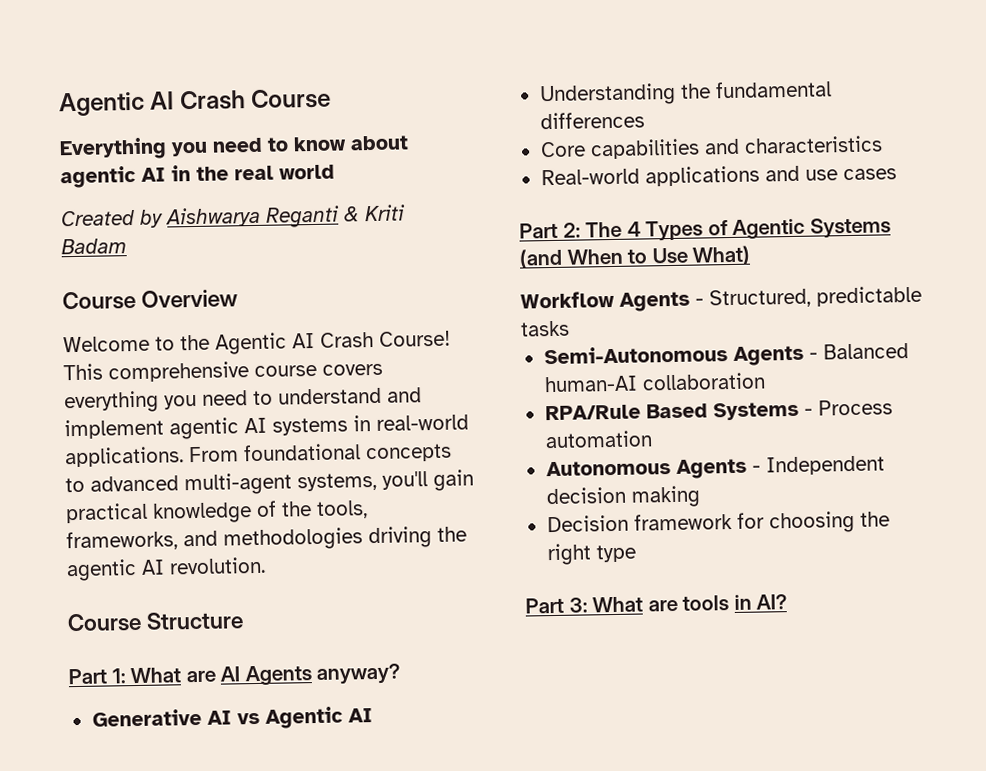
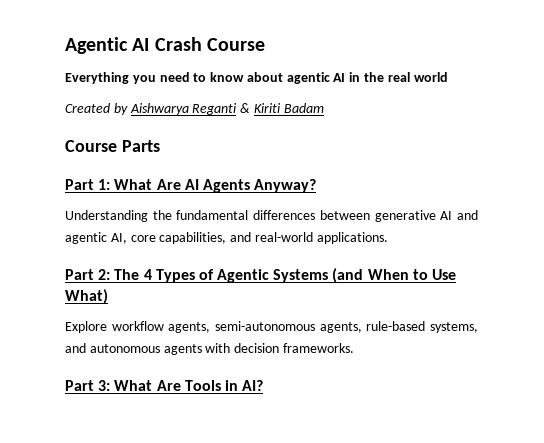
[364,204,406,222] Kriti -> [253,103,281,113] Kiriti
[141,289,239,308] [63,330,451,355] [63,361,383,383] [64,387,422,414] [64,414,469,440] [64,443,452,468] [65,469,474,496] [65,500,368,524] [66,526,467,552] [66,556,266,582] [67,611,245,633] Overview // Welcome to the Agentic AI Crash Course! This comprehensive course covers everything you need to understand and implement agentic AI systems in real-world applications. From foundational concepts to advanced multi-agent systems, you'll gain practical knowledge of the tools, frameworks, and methodologies driving the agentic AI revolution. // Course Structure -> [121,140,160,152] Parts
[185,670,216,683] are -> [156,179,181,190] Are
[316,663,401,685] [91,706,373,729] [538,80,832,107] [539,111,645,130] [539,135,883,160] [540,165,897,187] anyway? // Generative AI vs Agentic AI // Understanding the fundamental differences // Core capabilities and characteristics // Real-world applications and use cases -> [254,179,317,193] [65,210,479,222] [65,232,388,244] Anyway? // Understanding the fundamental differences between generative AI and agentic AI, core capabilities, and real-world applications.
[520,285,922,312] [520,320,570,337] [543,343,909,366] [543,372,766,393] [544,399,893,421] [544,430,653,449] [545,455,885,479] [545,485,701,508] [546,510,890,534] [546,543,636,566] Workflow Agents - Structured, predictable tasks // Semi-Autonomous Agents - Balanced human-AI collaboration // RPA/Rule Based Systems - Process automation // Autonomous Agents - Independent decision making // Decision framework for choosing the right type -> [65,321,478,333] [65,343,354,355] Explore workflow agents, semi-autonomous agents, rule-based systems, and autonomous agents with decision frameworks.
[647,595,730,612] are tools -> [156,380,221,391] Are Tools

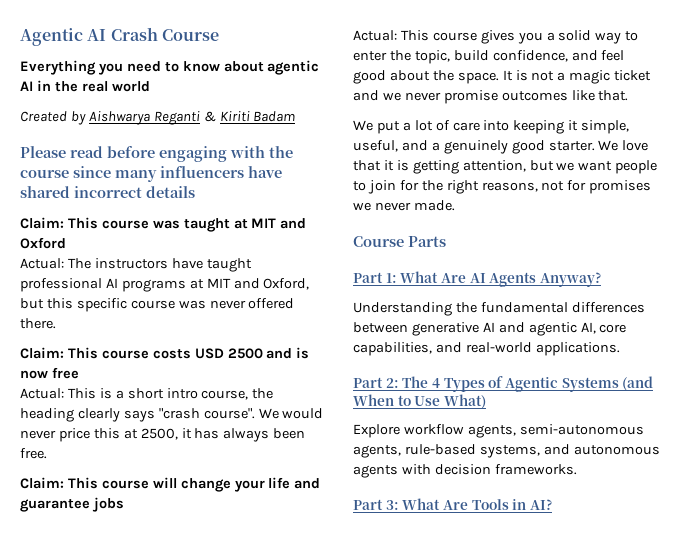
(324, 108) none -> [20,146,293,162] [20,166,282,182] [20,186,195,198] [20,217,307,232] [20,237,66,249] [20,258,252,272] [20,278,310,292] [20,298,295,312] [20,318,56,329] [20,347,310,359] [20,367,79,379] [20,388,274,400] [20,408,324,422] [20,428,306,442] [20,448,47,459] [20,477,321,492] [20,497,124,512] [353,30,639,44] [353,50,625,64] [353,70,652,84] [353,90,629,104] [353,120,630,134] [353,140,649,154] [353,160,658,174] [353,180,652,194] [353,200,455,211] // Please read before engaging with the course since many influencers have shared incorrect details // Claim: This course was taught at MIT and Oxford // Actual: The instructors have taught professional AI programs at MIT and Oxford, but this specific course was never offered there. // Claim: This course costs USD 2500 and is now free // Actual: This is a short intro course, the heading clearly says "crash course". We would never price this at 2500, it has always been free. // Claim: This course will change your life and guarantee jobs // Actual: This course gives you a solid way to enter the topic, build confidence, and feel good about the space. It is not a magic ticket and we never promise outcomes like that. // We put a lot of care into keeping it simple, useful, and a genuinely good starter. We love that it is getting attention, but we want people to join for the right reasons, not for promises we never made.

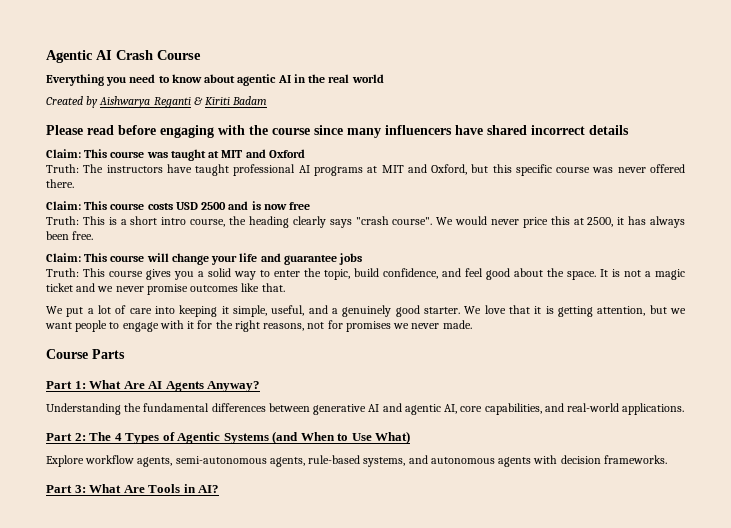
[20,258,64,269] Actual: -> [46,164,79,173] Truth:
[20,388,64,399] Actual: -> [46,216,79,225] Truth:
[353,30,397,41] Actual: -> [46,268,79,277] Truth:
[367,180,396,194] join -> [122,320,195,332] engage with it

